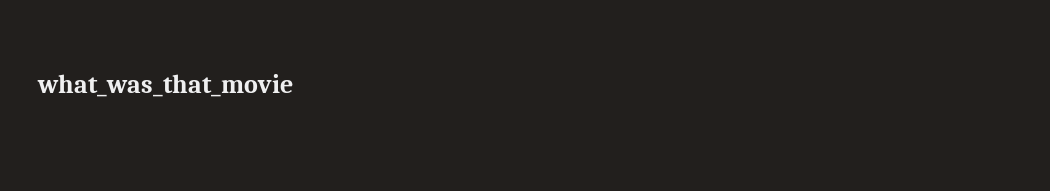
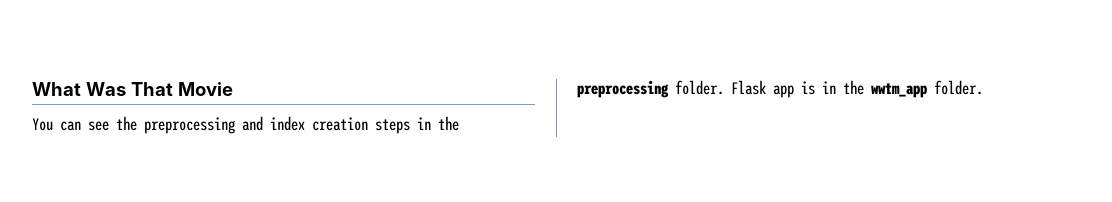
[37,74,293,97] what_was_that_movie -> [32,82,233,96] [32,116,459,134] [577,80,983,98] What Was That Movie // You can see the preprocessing and index creation steps in the preprocessing folder. Flask app is in the wwtm_app folder.

